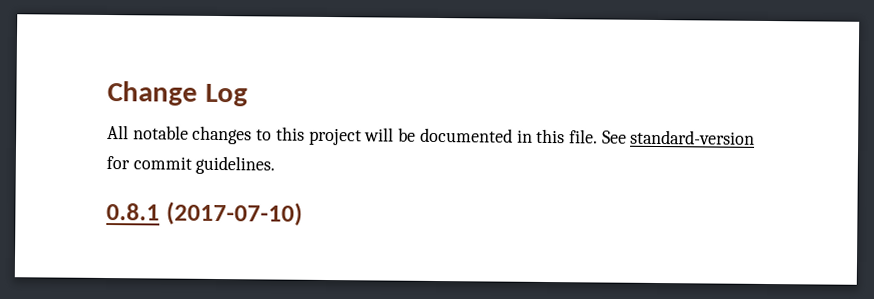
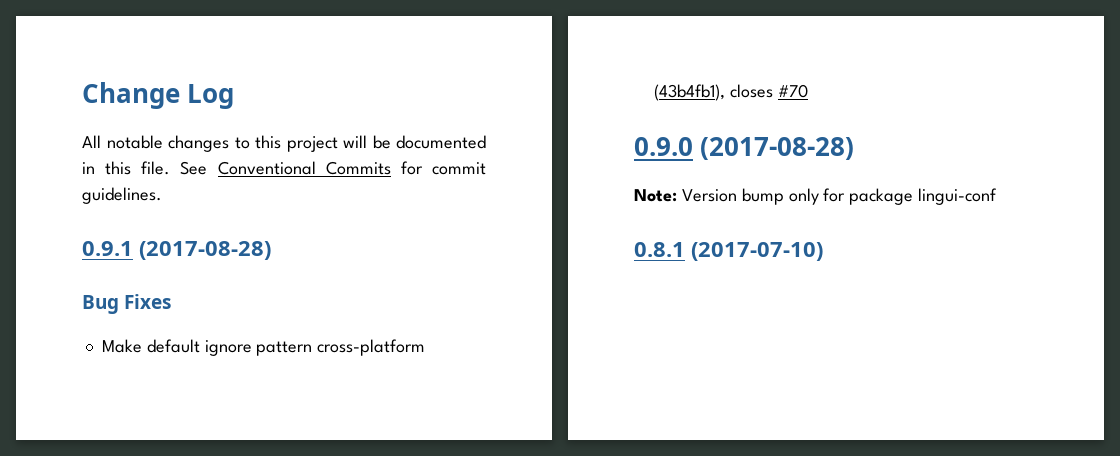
[630,129,756,145] standard-version -> [217,161,391,175] Conventional Commits
(276, 165) none -> [82,241,271,260] [82,294,172,314] [101,339,426,356] [653,84,808,101] [634,137,855,160] [634,188,998,205] // 0.9.1 (2017-08-28) // Bug Fixes // Make default ignore pattern cross-platform (43b4fb1), closes #70 // 0.9.0 (2017-08-28) // Note: Version bump only for package lingui-conf

